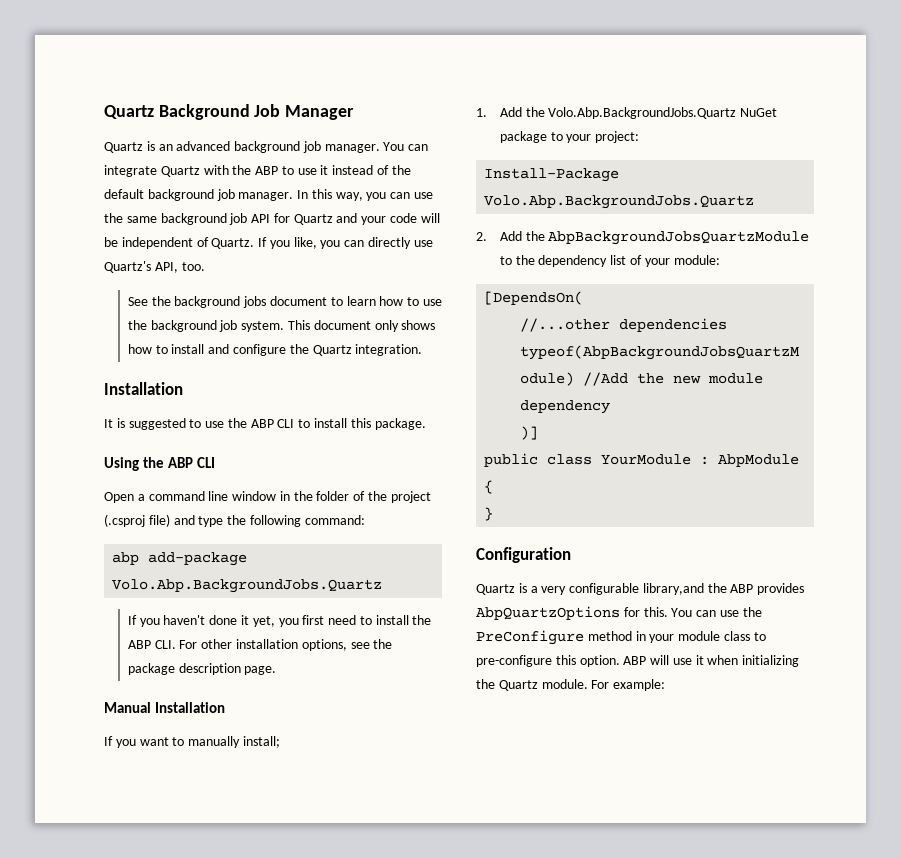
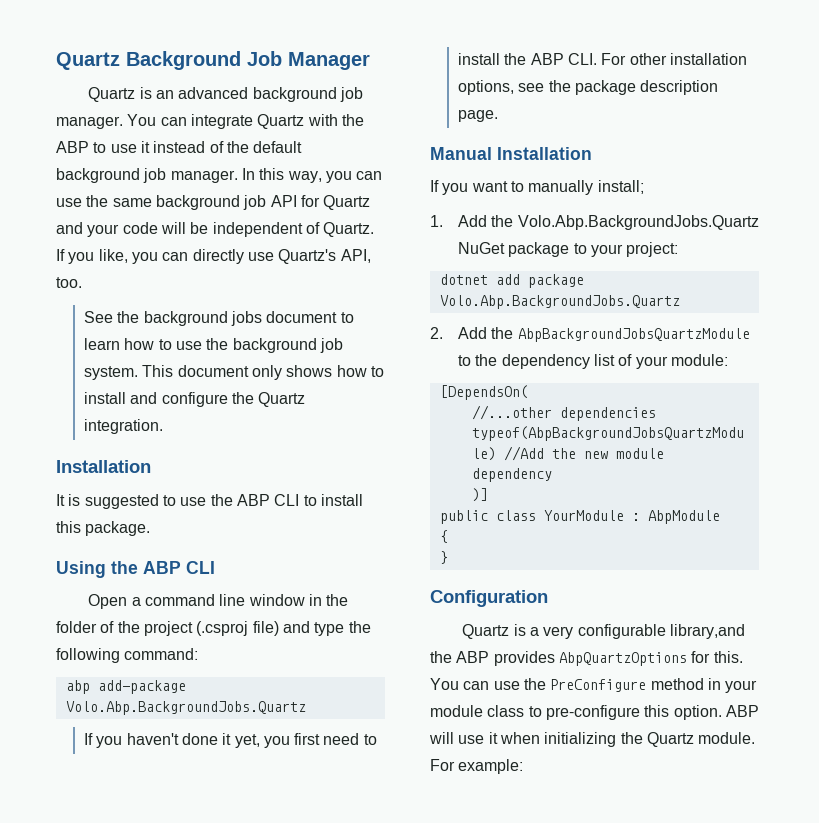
[484,168,620,182] Install-Package -> [439,274,584,288] dotnet add package

